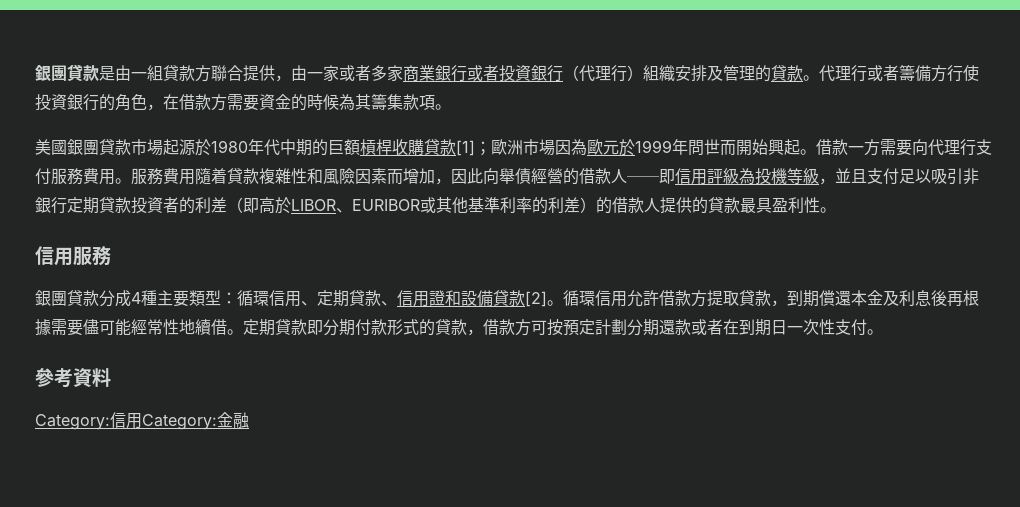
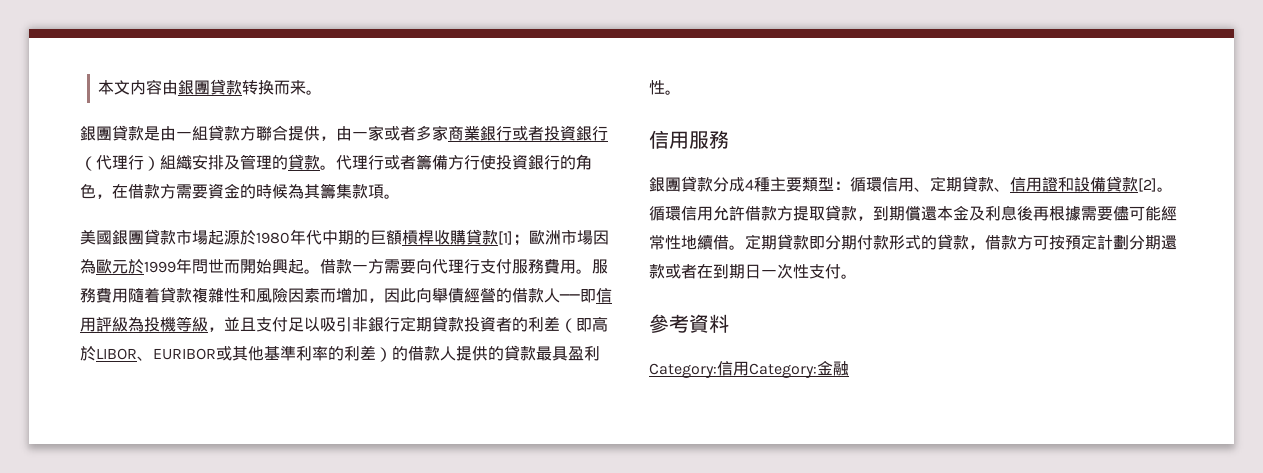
(35, 73) none -> [98,79,323,95] 本文内容由銀團貸款转换而来。 //

